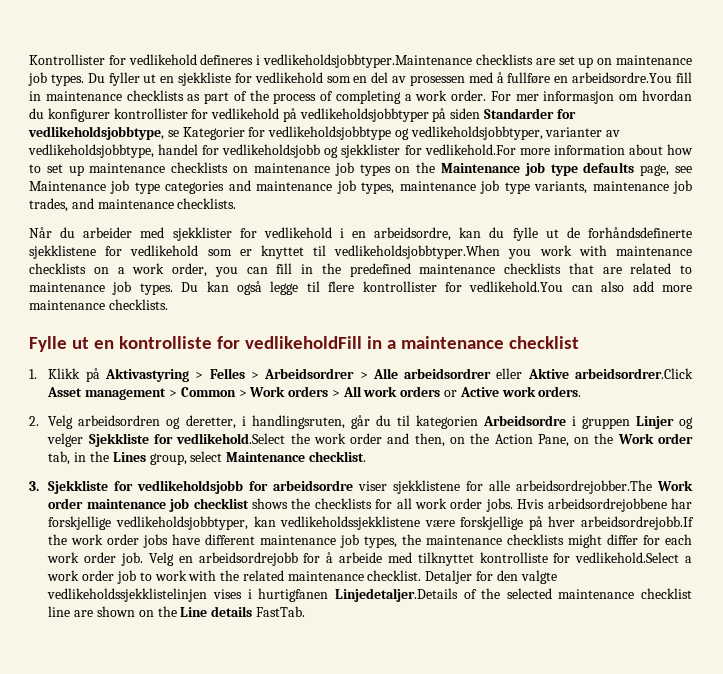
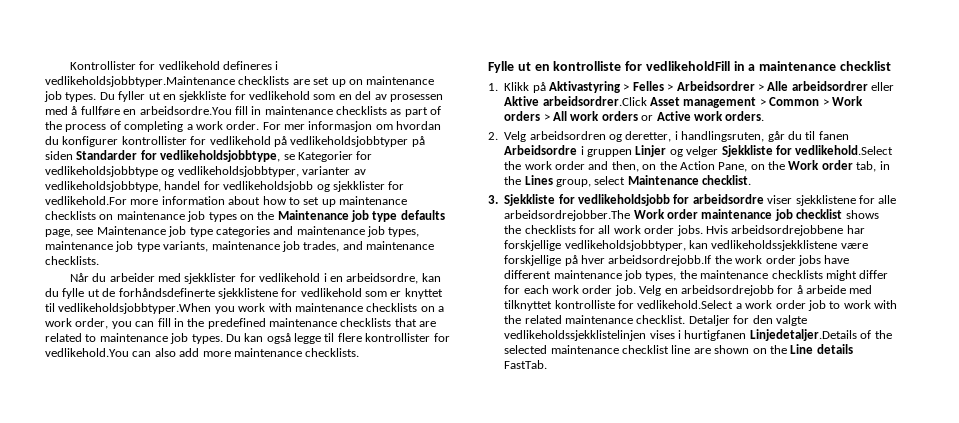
[415,415,478,429] kategorien -> [818,131,849,140] fanen

